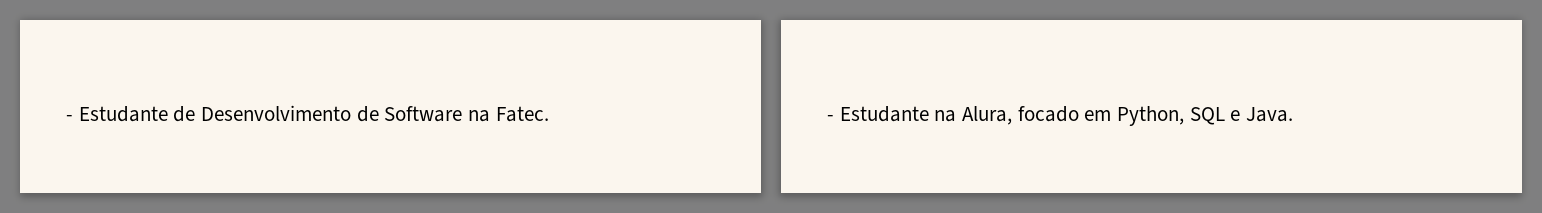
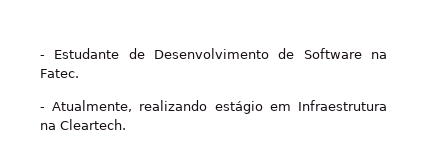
[839,106,1294,126] Estudante na Alura, focado em Python, SQL e Java. -> [52,100,387,114] [40,119,126,130] Atualmente, realizando estágio em Infraestrutura na Cleartech.

